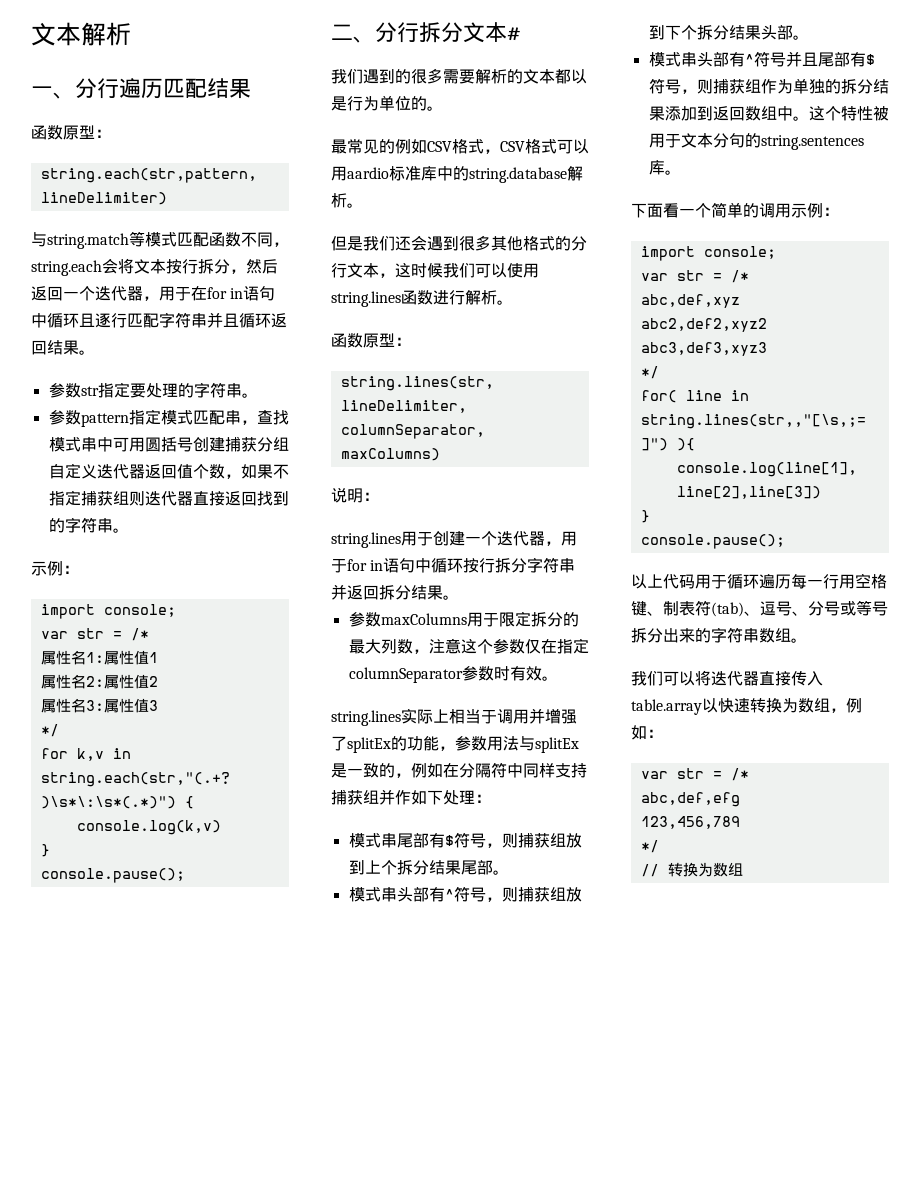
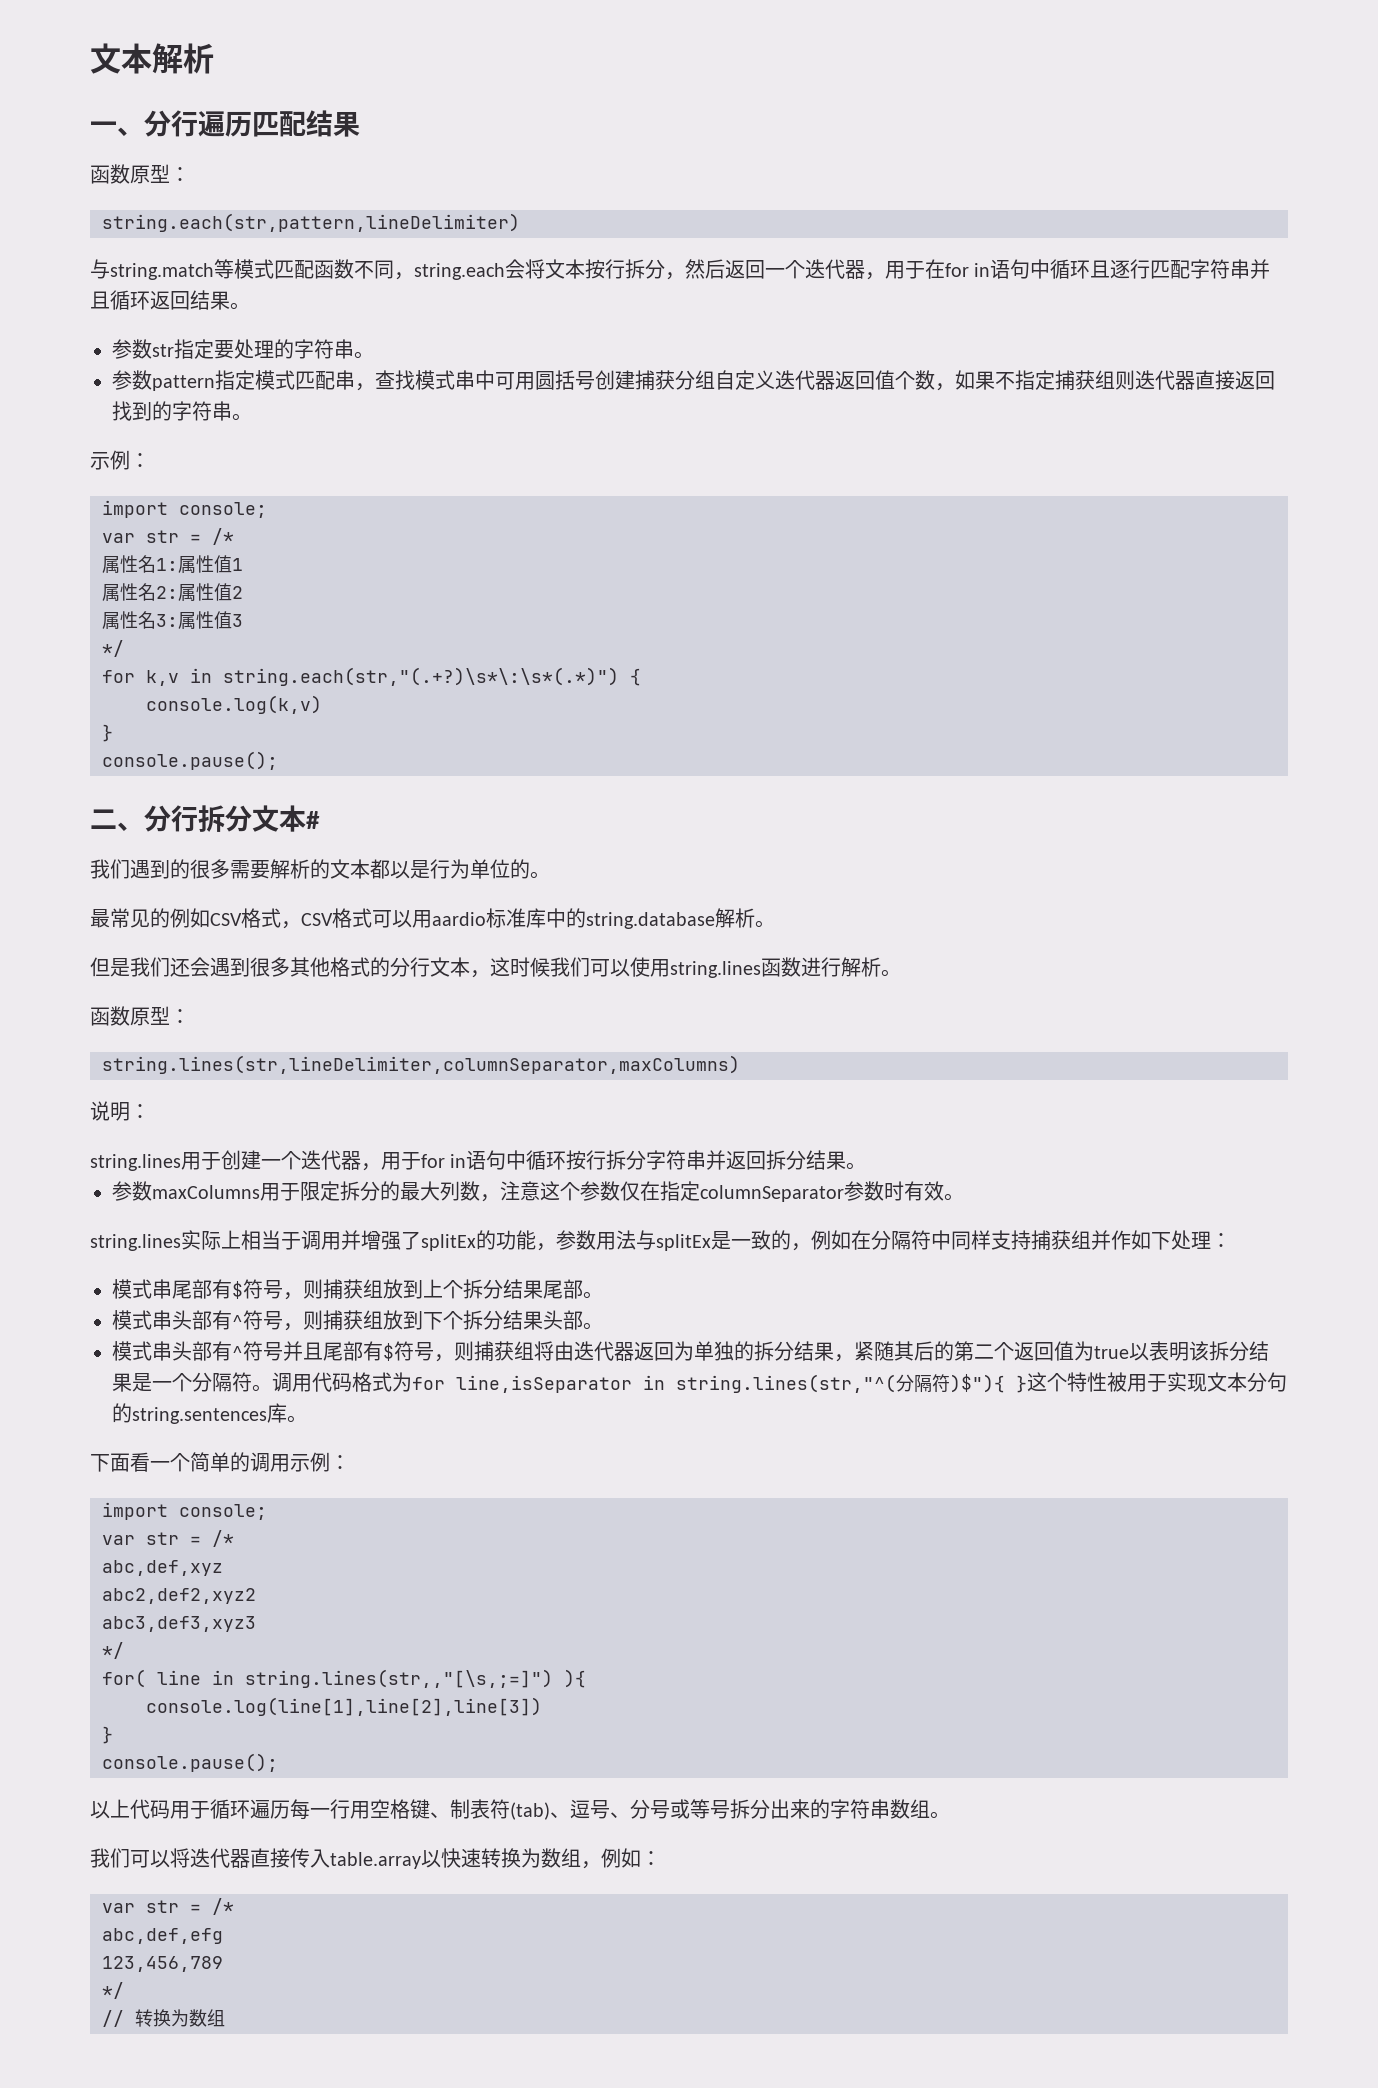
[760,79,777,94] 作 -> [534,1341,674,1361] 将由迭代器返回
[664,106,809,121] 添加到返回数组中。 -> [834,1341,1269,1362] [112,1372,1027,1393] ，紧随其后的第二个返回值为true以表明该拆分结果是一个分隔符。调用代码格式为for line,isSeparator in string.lines(str,"^(分隔符)$"){ }
(681, 141) none -> [1167,1372,1207,1392] 实现

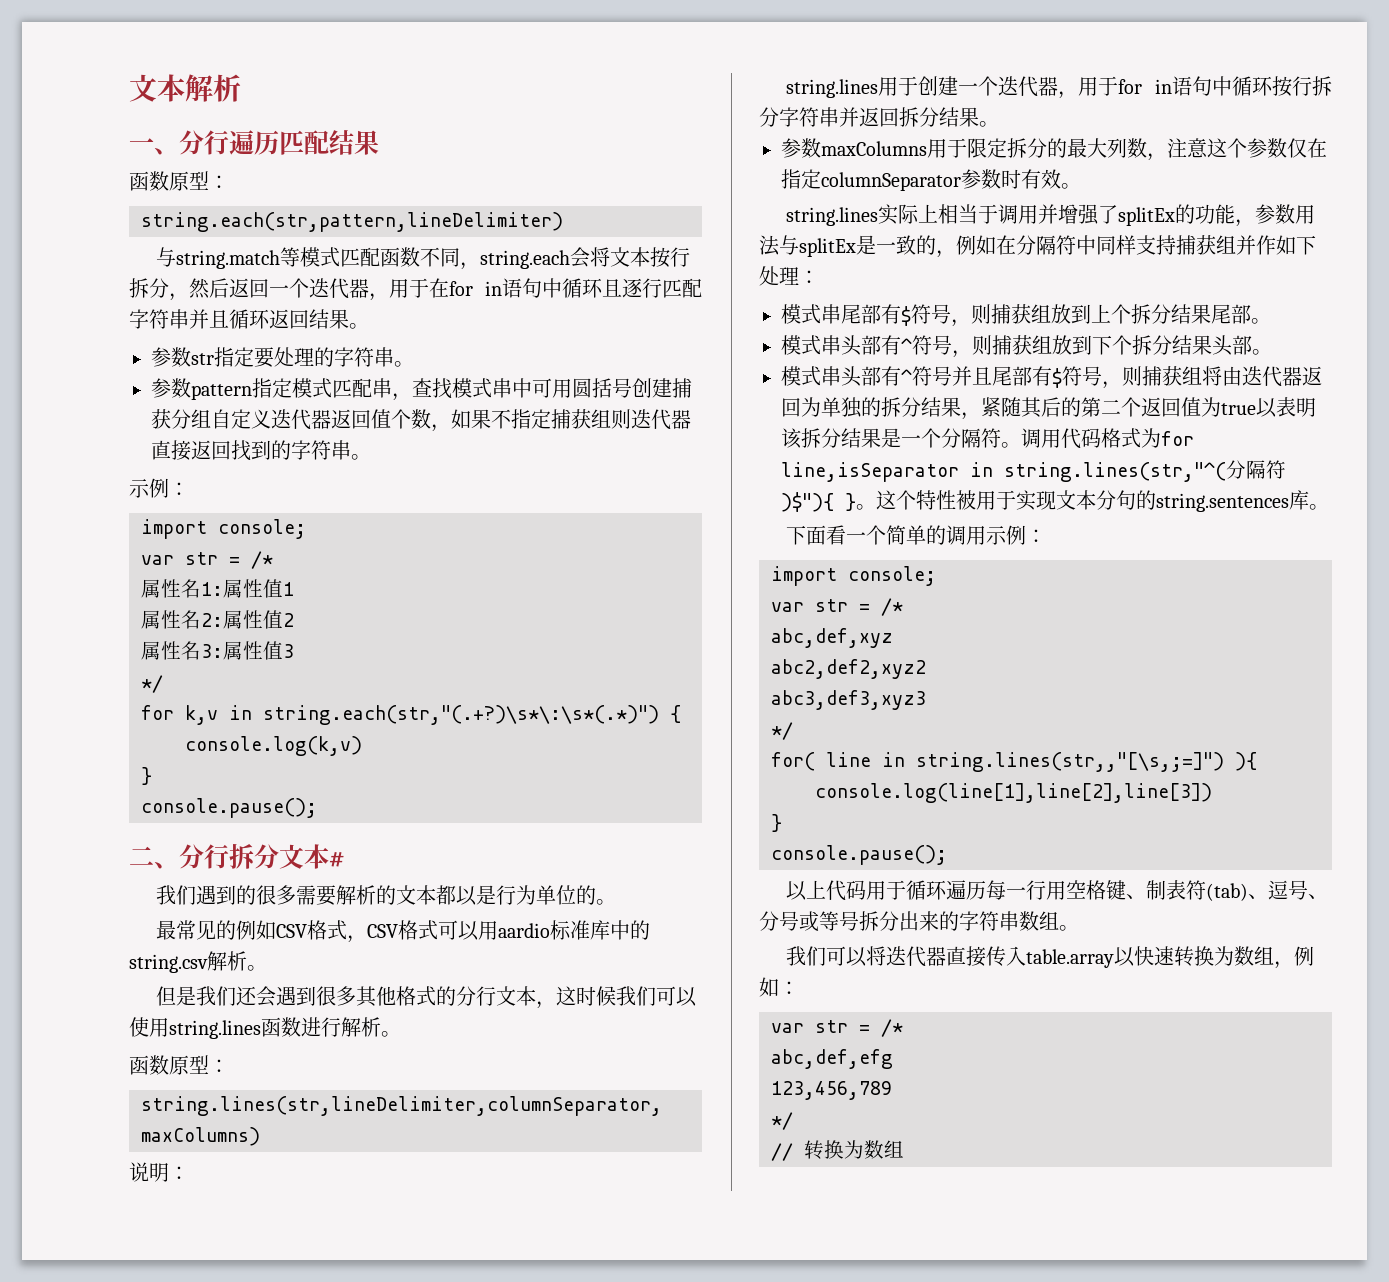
[586,912,715,929] string.database -> [129,954,208,973] string.csv
(1027, 1384) none -> [856,504,876,510] 。

